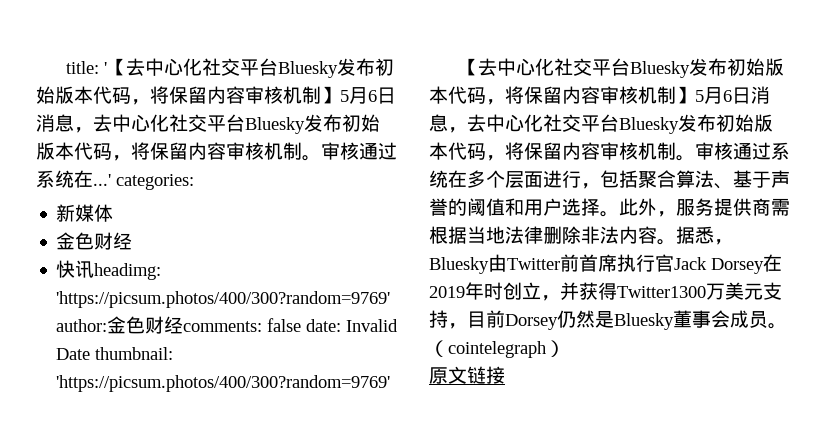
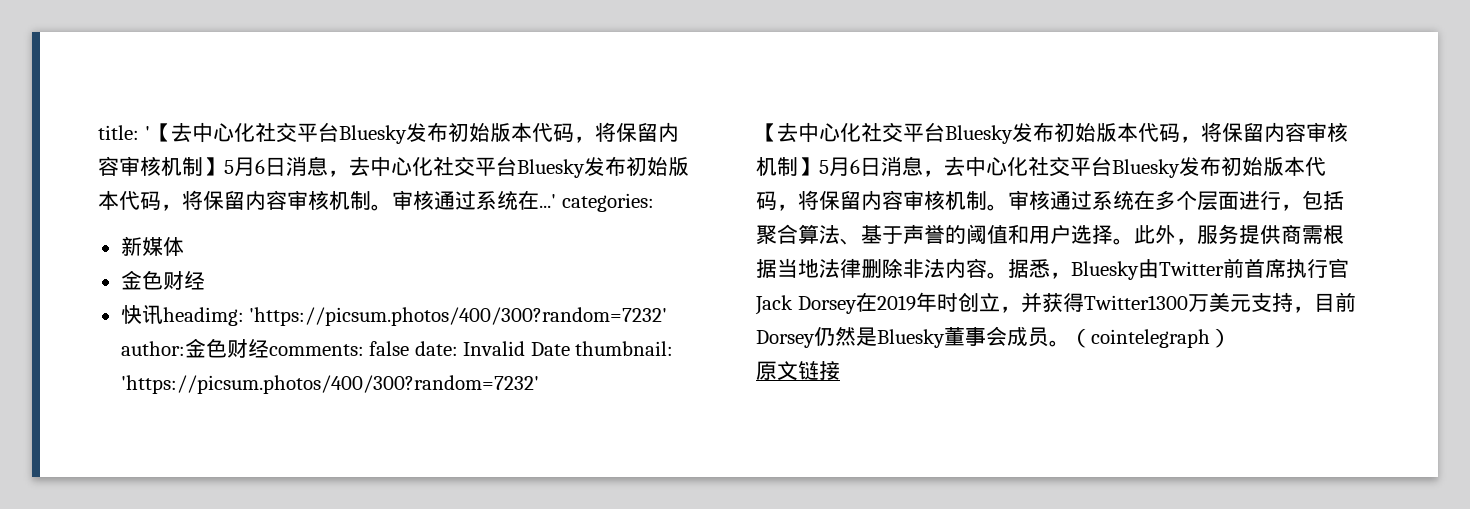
[56,291,391,308] 'https://picsum.photos/400/300?random=9769' -> [249,307,668,326] 'https://picsum.photos/400/300?random=7232'
[56,375,391,392] 'https://picsum.photos/400/300?random=9769' -> [120,375,539,394] 'https://picsum.photos/400/300?random=7232'

